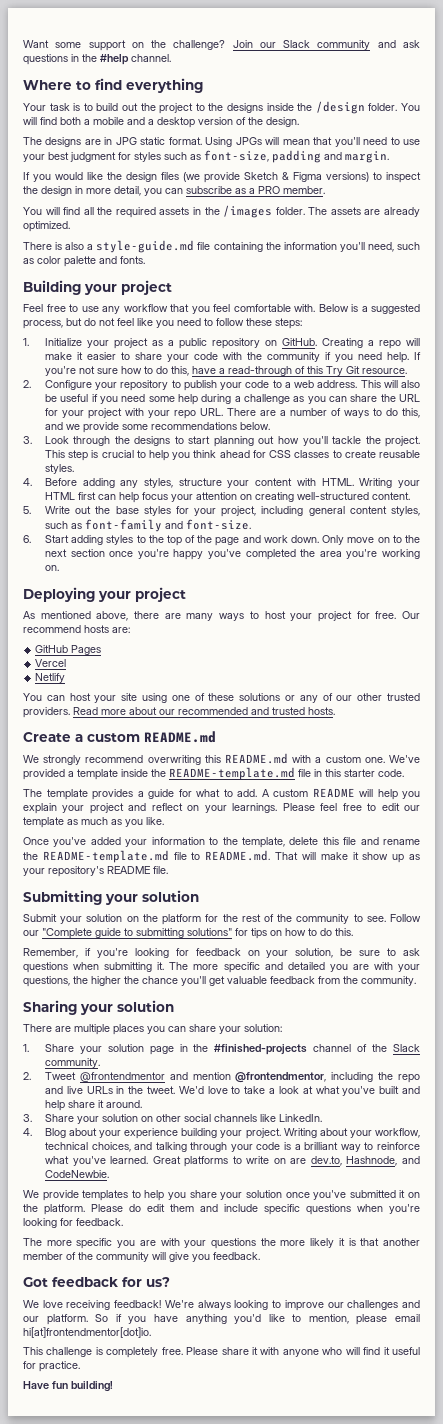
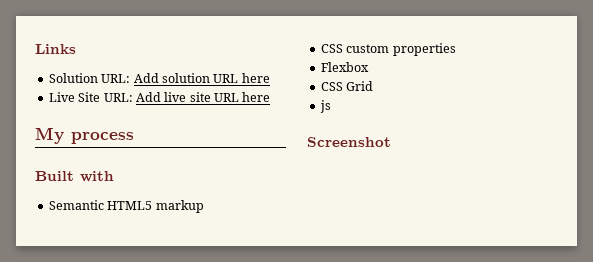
[23,40,420,51] [23,54,171,65] [23,78,203,93] [23,101,421,114] [23,117,299,128] [23,137,420,147] [23,150,389,163] [23,172,421,183] [23,186,325,196] [23,205,420,218] [23,221,70,232] [23,240,420,253] [23,256,145,267] [23,280,172,295] [23,304,420,314] [23,318,302,329] [23,338,420,349] [44,352,421,363] [44,366,407,376] [23,380,420,391] [44,394,420,405] [44,408,420,419] [44,422,270,433] [23,436,420,447] [44,450,420,461] [44,464,74,474] [23,478,420,488] [44,492,410,503] [23,506,421,517] [44,519,251,532] [23,535,421,546] [44,549,421,560] [44,565,59,571] [23,587,186,602] [23,611,420,622] [23,625,130,633] [35,645,102,655] [35,659,67,667] [35,673,66,683] [23,693,421,703] [23,707,335,718] [23,731,216,743] [23,753,420,765] [23,767,404,780] [23,788,420,800] [23,803,420,814] [23,817,164,828] [23,837,421,848] [23,850,420,863] [23,866,168,877] [23,890,199,905] [23,914,422,925] [23,928,353,939] [23,948,421,958] [23,962,420,973] [23,976,416,987] [23,1000,174,1015] [23,1024,282,1035] [23,1044,420,1055] [44,1058,100,1068] [23,1072,420,1083] [44,1086,421,1096] [44,1100,142,1111] [23,1114,322,1124] [23,1128,421,1139] [44,1142,420,1152] [44,1156,420,1167] [44,1170,109,1178] [23,1190,421,1201] [23,1204,420,1215] [23,1218,123,1228] [23,1238,421,1249] [23,1252,260,1262] [23,1277,170,1287] [23,1300,421,1311] [23,1314,420,1325] [23,1327,151,1338] [23,1347,420,1358] [23,1361,80,1372] [23,1381,113,1392] Want some support on the challenge? Join our Slack community and ask questions in the #help channel. // Where to find everything // Your task is to build out the project to the designs inside the /design folder. You will find both a mobile and a desktop version of the design. // The designs are in JPG static format. Using JPGs will mean that you'll need to use your best judgment for styles such as font-size, padding and margin. // If you would like the design files (we provide Sketch & Figma versions) to inspect the design in more detail, you can subscribe as a PRO member. // You will find all the required assets in the /images folder. The assets are already optimized. // There is also a style-guide.md file containing the information you'll need, such as color palette and fonts. // Building your project // Feel free to use any workflow that you feel comfortable with. Below is a suggested process, but do not feel like you need to follow these steps: // 1. Initialize your project as a public repository on GitHub. Creating a repo will make it easier to share your code with the community if you need help. If you're not sure how to do this, have a read-through of this Try Git resource. // 2. Configure your repository to publish your code to a web address. This will also be useful if you need some help during a challenge as you can share the URL for your project with your repo URL. There are a number of ways to do this, and we provide some recommendations below. // 3. Look through the designs to start planning out how you'll tackle the project. This step is crucial to help you think ahead for CSS classes to create reusable styles. // 4. Before adding any styles, structure your content with HTML. Writing your HTML first can help focus your attention on creating well-structured content. // 5. Write out the base styles for your project, including general content styles, such as font-family and font-size. // 6. Start adding styles to the top of the page and work down. Only move on to the next section once you're happy you've completed the area you're working on. // Deploying your project // As mentioned above, there are many ways to host your project for free. Our recommend hosts are: // GitHub Pages // Vercel // Netlify // You can host your site using one of these solutions or any of our other trusted providers. Read more about our recommended and trusted hosts. // Create a custom README.md // We strongly recommend overwriting this README.md with a custom one. We've provided a template inside the README-template.md file in this starter code. // The template provides a guide for what to add. A custom README will help you explain your project and reflect on your learnings. Please feel free to edit our template as much as you like. // Once you've added your information to the template, delete this file and rename the README-template.md file to README.md. That will make it show up as your repository's README file. // Submitting your solution // Submit your solution on the platform for the rest of the community to see. Follow our "Complete guide to submitting solutions" for tips on how to do this. // Remember, if you're looking for feedback on your solution, be sure to ask questions when submitting it. The more specific and detailed you are with your questions, the higher the chance you'll get valuable feedback from the community. // Sharing your solution // There are multiple places you can share your solution: // 1. Share your solution page in the #finished-projects channel of the Slack community. // 2. Tweet @frontendmentor and mention @frontendmentor, including the repo and live URLs in the tweet. We'd love to take a look at what you've built and help share it around. // 3. Share your solution on other social channels like LinkedIn. // 4. Blog about your experience building your project. Writing about your workflow, technical choices, and talking through your code is a brilliant way to reinforce what you've learned. Great platforms to write on are dev.to, Hashnode, and CodeNewbie. // We provide templates to help you share your solution once you've submitted it on the platform. Please do edit them and include specific questions when you're looking for feedback. // The more specific you are with your questions the more likely it is that another member of the community will give you feedback. // Got feedback for us? // We love receiving feedback! We're always looking to improve our challenges and our platform. So if you have anything you'd like to mention, please email hi[at]frontendmentor[dot]io. // This challenge is completely free. Please share it with anyone who will find it useful for practice. // Have fun building! -> [35,44,76,54] [48,73,270,83] [48,92,271,102] [35,127,134,144] [35,171,114,182] [48,200,204,213] [320,43,456,56] [320,62,369,72] [320,81,374,91] [319,100,331,113] [307,137,391,147] Links // Solution URL: Add solution URL here // Live Site URL: Add live site URL here // My process // Built with // Semantic HTML5 markup // CSS custom properties // Flexbox // CSS Grid // js // Screenshot

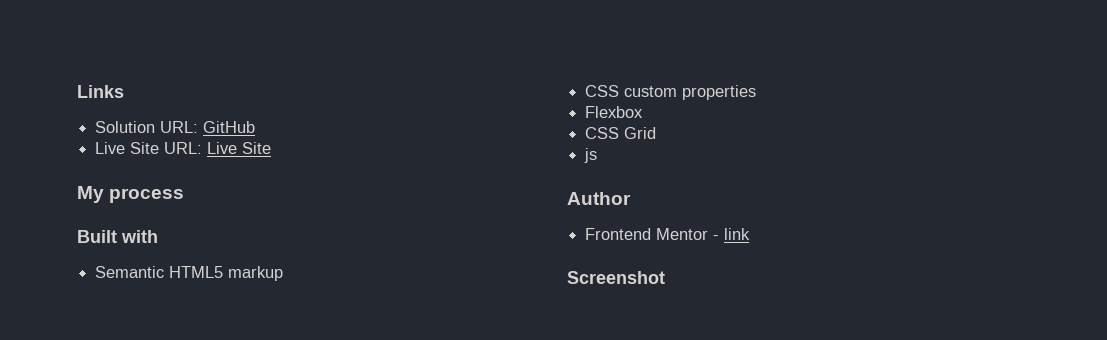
[133,73,270,83] Add solution URL here -> [203,121,256,133] GitHub
[135,92,271,102] Add live site URL here -> [207,142,272,154] Live Site
(331, 106) none -> [567,192,631,205] [585,228,751,240] // Author // Frontend Mentor - link

